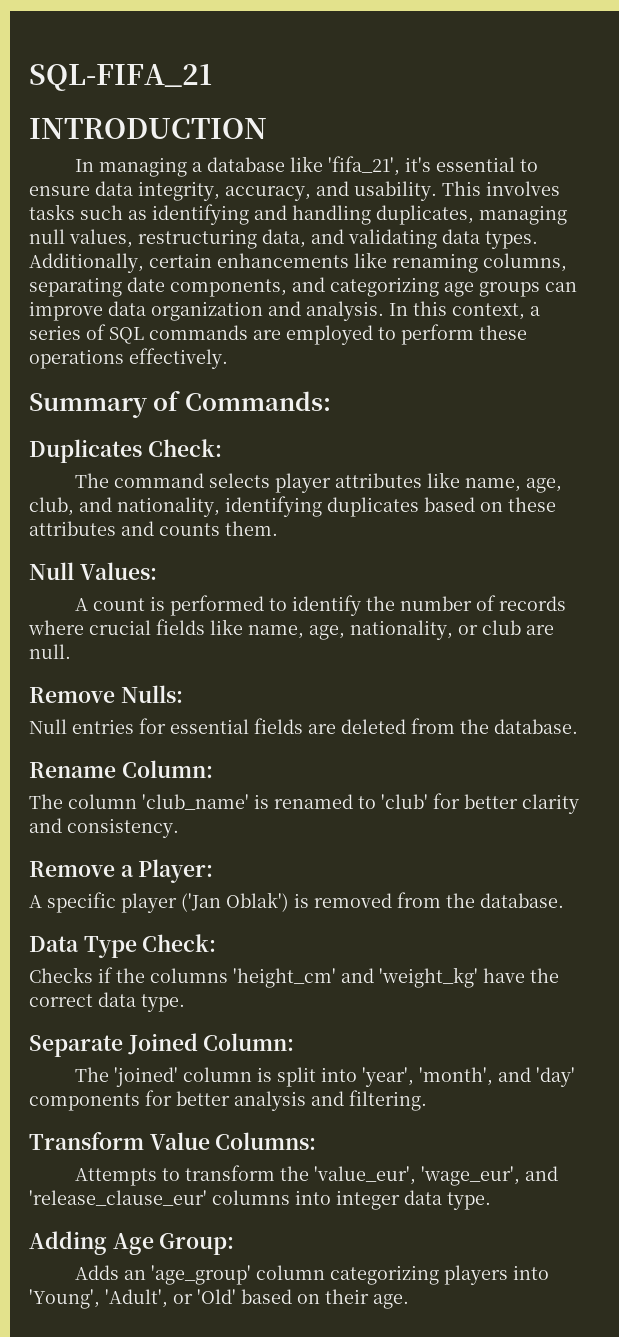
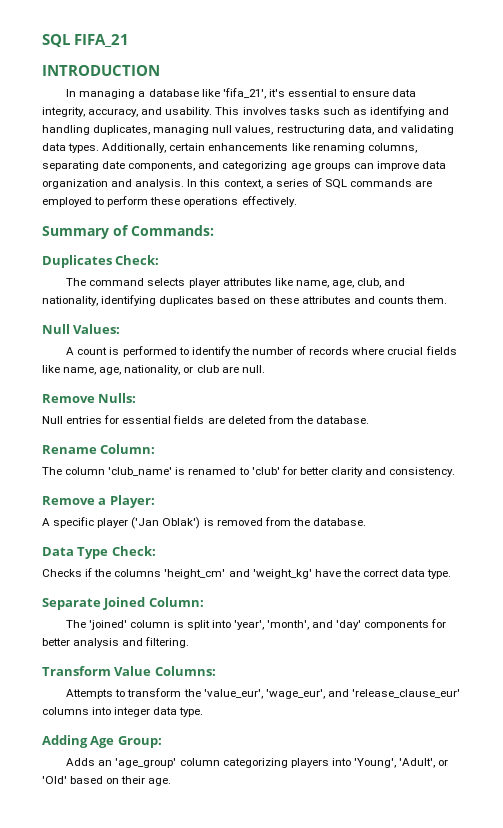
[29,64,212,91] SQL-FIFA_21 -> [42,34,129,47] SQL FIFA_21

